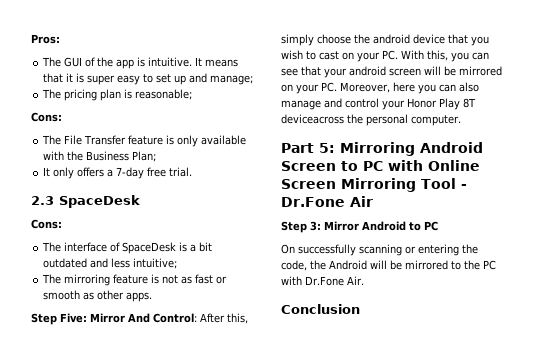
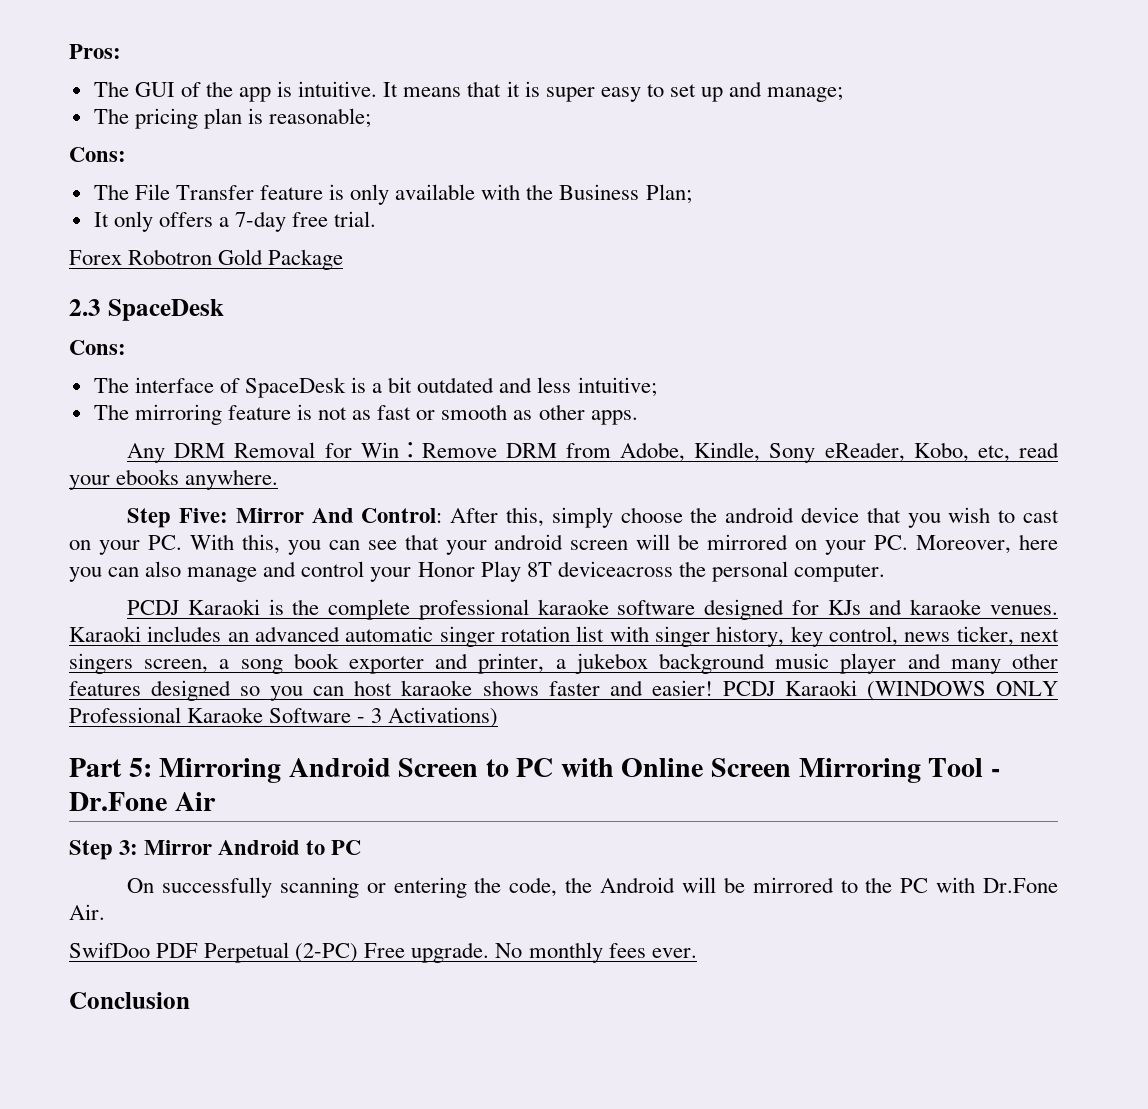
(193, 172) none -> [69,249,344,270] // Forex Robotron Gold Package
(153, 297) none -> [127,442,1060,463] [69,469,279,490] // Any DRM Removal for Win：Remove DRM from Adobe, Kindle, Sony eReader, Kobo, etc, read your ebooks anywhere.
(461, 120) none -> [127,599,1058,620] [69,626,1060,647] [69,653,1059,674] [69,680,1058,701] [69,707,499,728] // PCDJ Karaoki is the complete professional karaoke software designed for KJs and karaoke venues. Karaoki includes an advanced automatic singer rotation list with singer history, key control, news ticker, next singers screen, a song book exporter and printer, a jukebox background music player and many other features designed so you can host karaoke shows faster and easier! PCDJ Karaoki (WINDOWS ONLY Professional Karaoke Software - 3 Activations)
(364, 280) none -> [69,942,697,963] // SwifDoo PDF Perpetual (2-PC) Free upgrade. No monthly fees ever.

